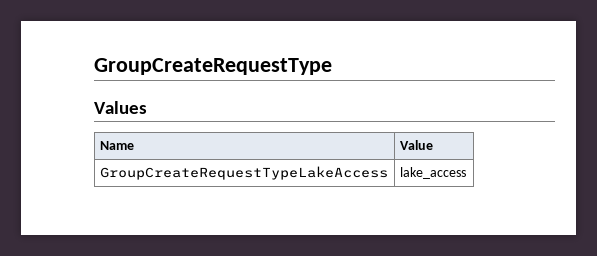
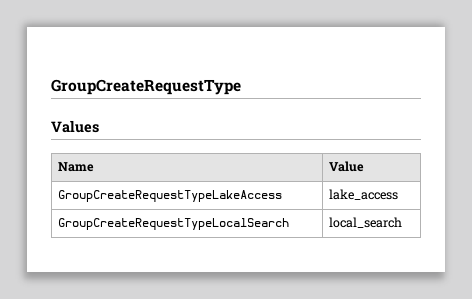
(466, 173) none -> [58,218,290,230] [329,217,403,228] // GroupCreateRequestTypeLocalSearch | local_search

